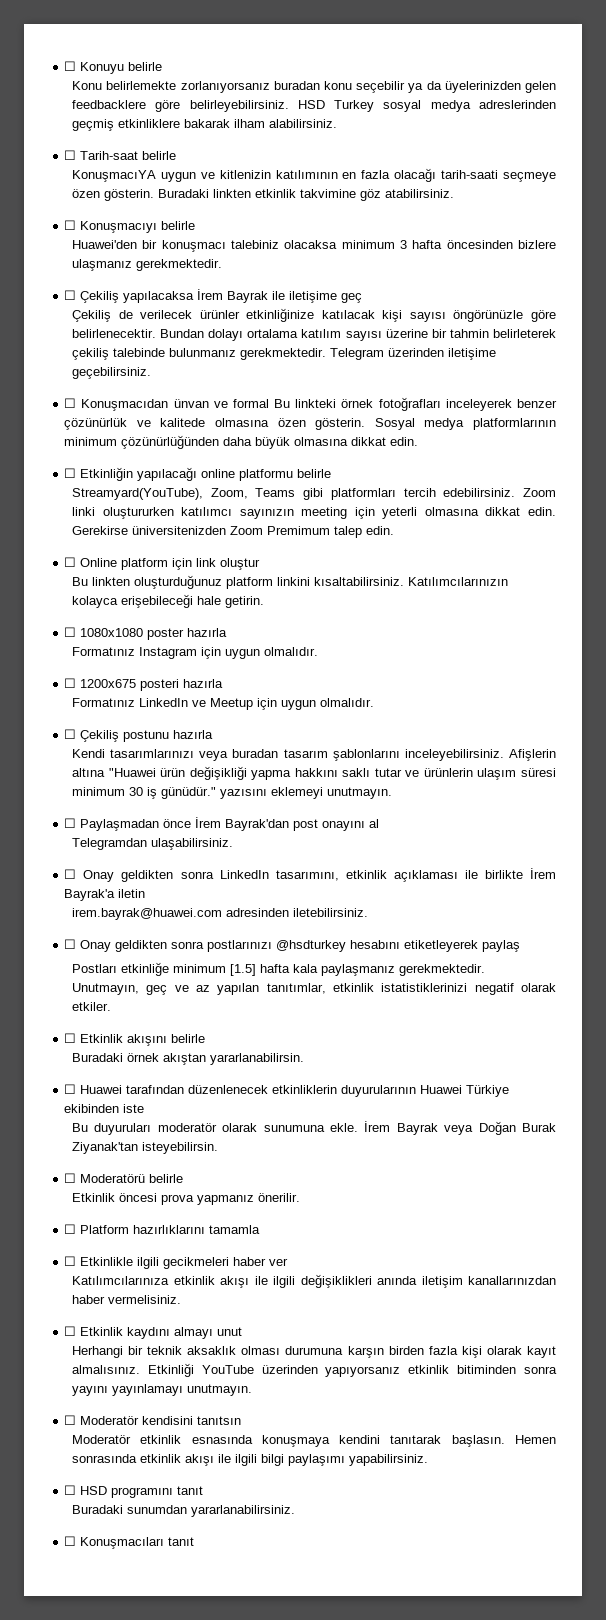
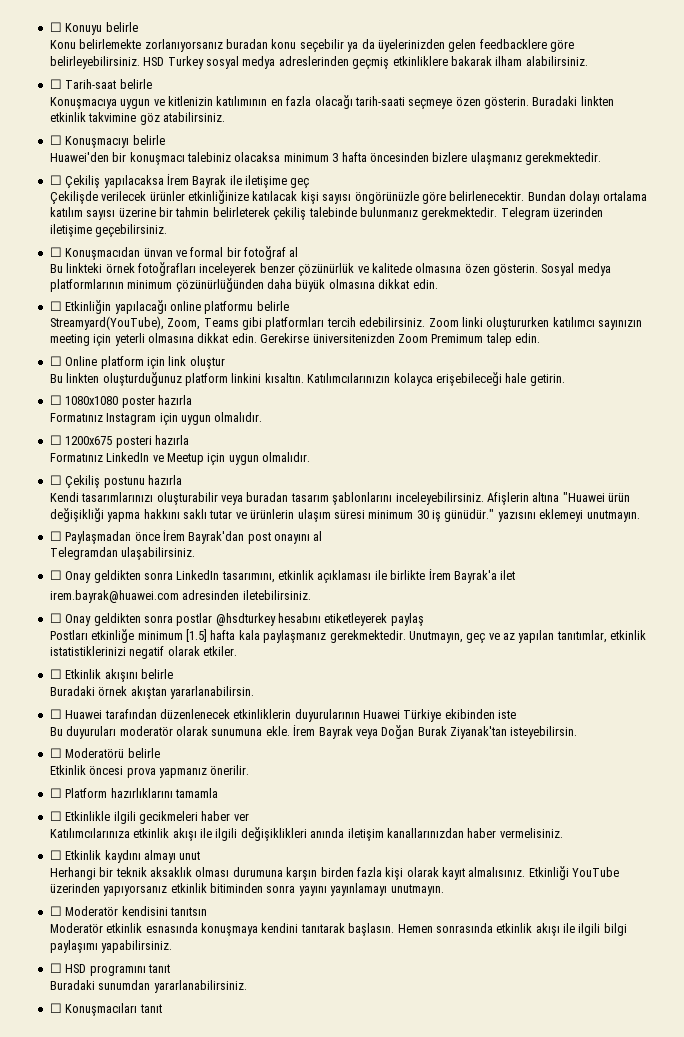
[72,170,157,182] KonuşmacıYA -> [49,97,117,109] Konuşmacıya
[72,310,133,322] Çekiliş de -> [49,191,98,204] Çekilişde
(269, 403) none -> [226,246,299,260] bir fotoğraf al //
[314,577,405,586] kısaltabilirsiniz. -> [264,373,304,383] kısaltın.
(195, 753) none -> [156,492,218,505] oluşturabilir
[118,889,146,898] iletin -> [500,570,516,580] ilet
[207,940,273,952] postlarınızı -> [176,613,213,626] postlar

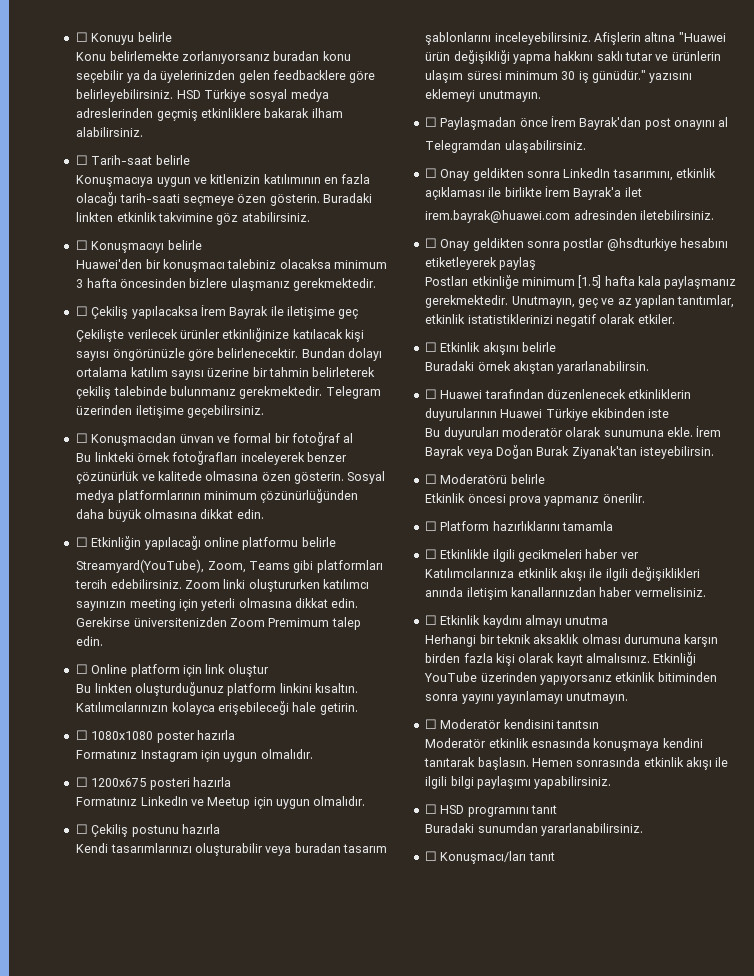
[167,56,204,69] Turkey -> [203,89,246,102] Türkiye
[49,191,98,204] Çekilişde -> [76,329,125,342] Çekilişte
[215,613,276,626] @hsdturkey -> [606,238,677,251] @hsdturkiye
[179,851,201,860] unut -> [565,616,609,625] unutma
[65,1003,138,1016] Konuşmacıları -> [440,851,527,864] Konuşmacı/ları

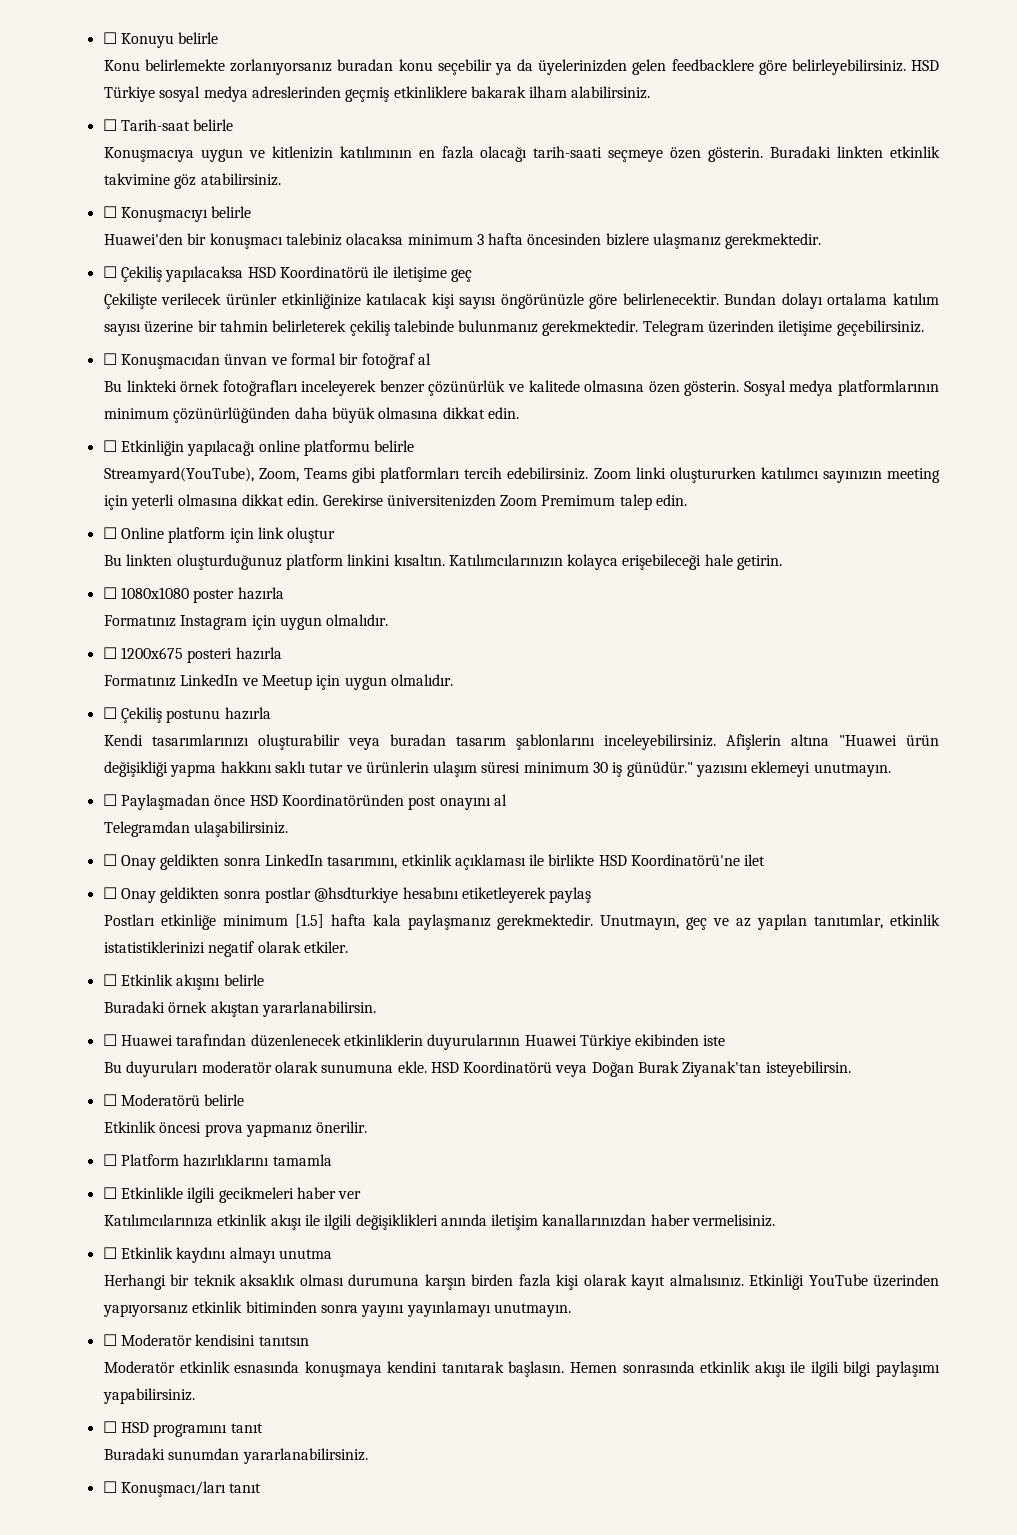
[200,305,269,319] İrem Bayrak -> [247,266,369,278] HSD Koordinatörü
[550,116,642,130] İrem Bayrak'dan -> [249,794,404,806] HSD Koordinatöründen
[544,186,622,200] İrem Bayrak'a -> [598,854,741,866] HSD Koordinatörü'ne
[425,210,714,223] // irem.bayrak@huawei.com adresinden iletebilirsiniz. -> (766, 860) none
[696,426,722,437] [425,446,465,459] İrem Bayrak -> [430,1061,553,1073] HSD Koordinatörü

